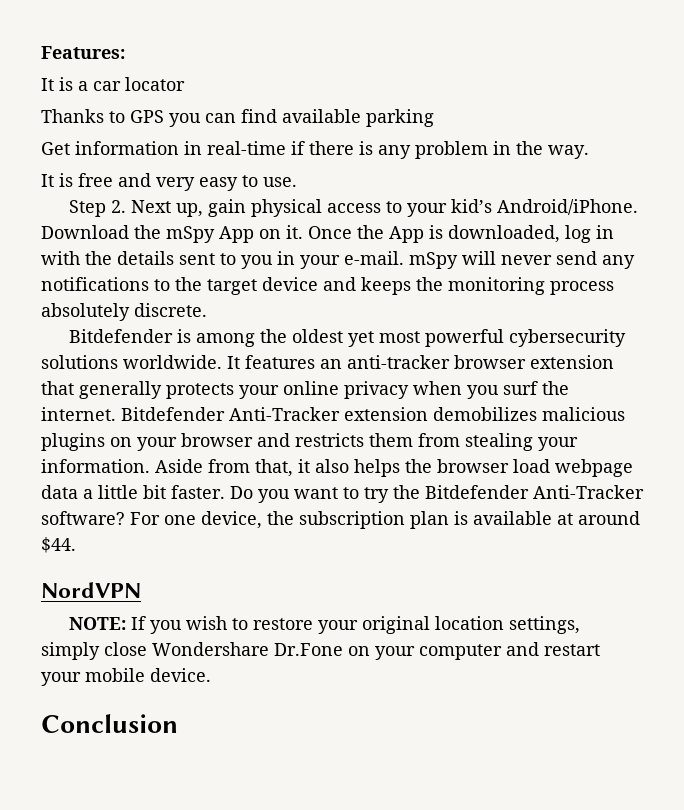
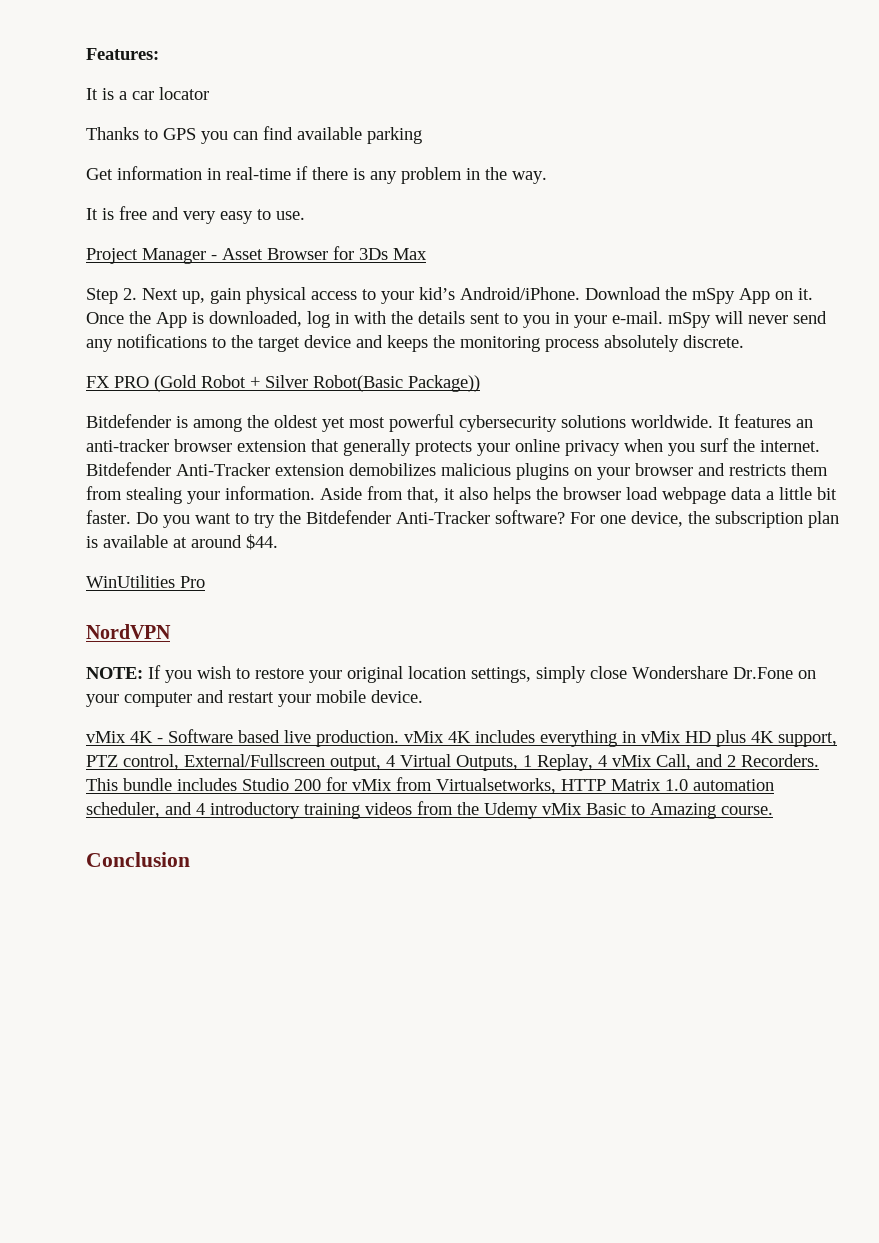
(297, 182) none -> [86,246,427,264] // Project Manager - Asset Browser for 3Ds Max
(207, 310) none -> [86,375,480,392] // FX PRO (Gold Robot + Silver Robot(Basic Package))
(76, 545) none -> [86,575,205,588] // WinUtilities Pro
(211, 675) none -> [86,729,837,747] [86,754,819,771] [86,777,774,794] [86,801,773,819] // vMix 4K - Software based live production. vMix 4K includes everything in vMix HD plus 4K support, PTZ control, External/Fullscreen output, 4 Virtual Outputs, 1 Replay, 4 vMix Call, and 2 Recorders. This bundle includes Studio 200 for vMix from Virtualsetworks, HTTP Matrix 1.0 automation scheduler, and 4 introductory training videos from the Udemy vMix Basic to Amazing course.

